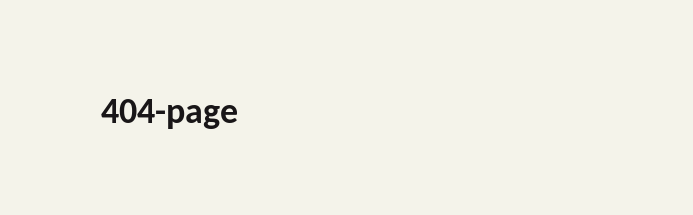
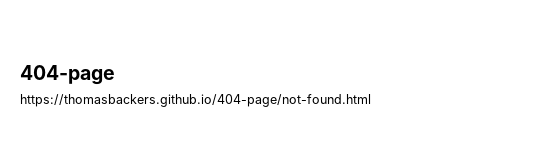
(238, 114) none -> [20,94,371,107] // https://thomasbackers.github.io/404-page/not-found.html

